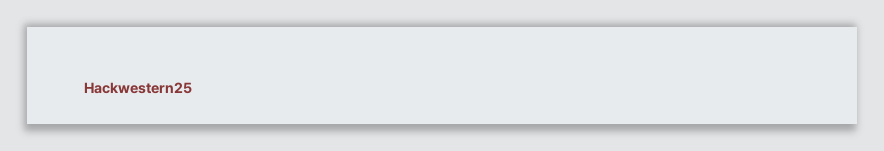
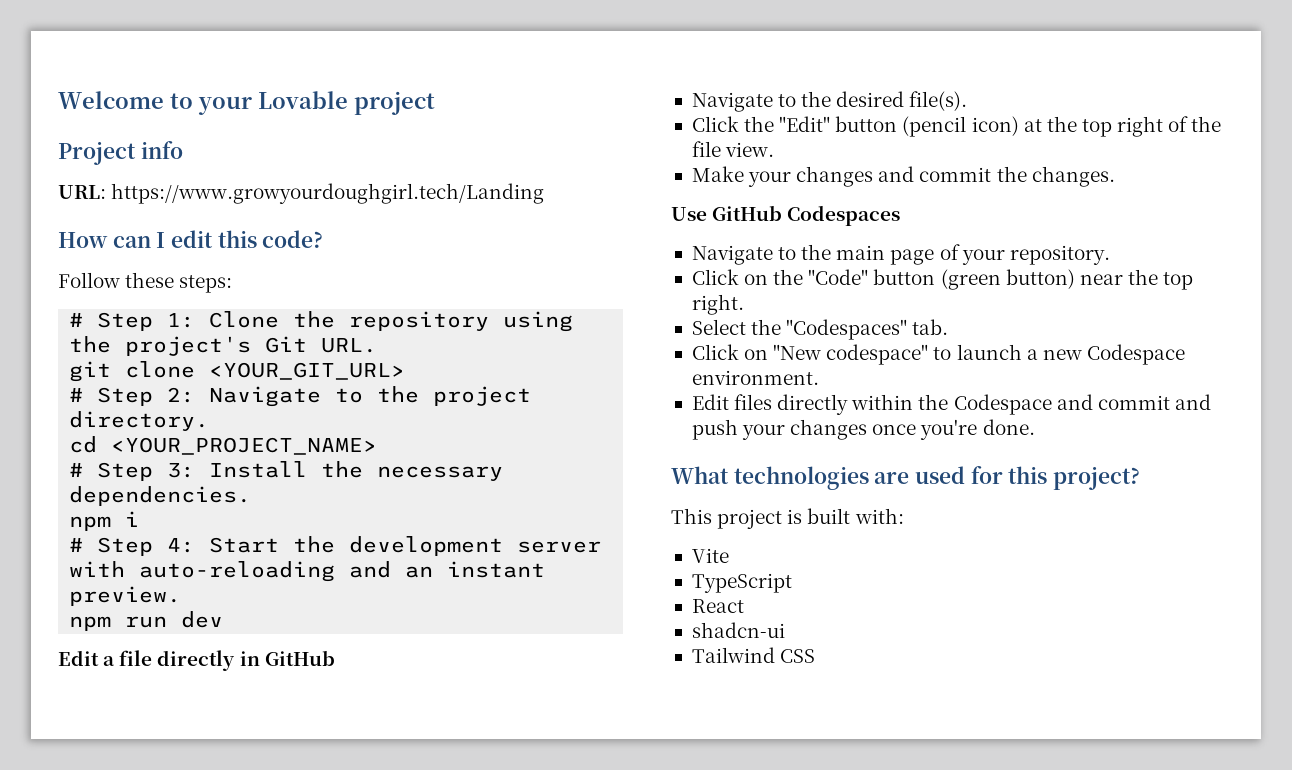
[84,82,192,94] Hackwestern25 -> [58,91,435,115] [58,141,183,165] [58,183,545,204] [58,230,324,248] [58,272,233,293] [69,311,574,332] [69,336,378,356] [69,361,406,382] [69,386,532,407] [69,411,210,431] [69,436,378,455] [69,461,504,481] [69,486,252,506] [69,511,140,531] [69,536,602,556] [69,561,546,582] [69,586,182,606] [69,611,224,631] [58,650,335,671] [691,91,968,112] [691,116,1222,137] [691,141,775,157] [691,166,1115,187] [671,205,901,226] [691,244,1110,265] [691,269,1194,290] [691,294,744,315] [691,319,949,340] [691,344,1185,365] [691,370,819,385] [691,394,1211,415] [691,419,1035,440] [671,466,1141,490] [671,508,904,529] [691,548,729,563] [691,573,792,593] [691,599,744,613] [691,622,785,638] [691,647,816,663] Welcome to your Lovable project // Project info // URL: https://www.growyourdoughgirl.tech/Landing // How can I edit this code? // Follow these steps: // # Step 1: Clone the repository using the project's Git URL. // git clone <YOUR_GIT_URL> // # Step 2: Navigate to the project directory. // cd <YOUR_PROJECT_NAME> // # Step 3: Install the necessary dependencies. // npm i // # Step 4: Start the development server with auto-reloading and an instant preview. // npm run dev // Edit a file directly in GitHub // Navigate to the desired file(s). // Click the "Edit" button (pencil icon) at the top right of the file view. // Make your changes and commit the changes. // Use GitHub Codespaces // Navigate to the main page of your repository. // Click on the "Code" button (green button) near the top right. // Select the "Codespaces" tab. // Click on "New codespace" to launch a new Codespace environment. // Edit files directly within the Codespace and commit and push your changes once you're done. // What technologies are used for this project? // This project is built with: // Vite // TypeScript // React // shadcn-ui // Tailwind CSS

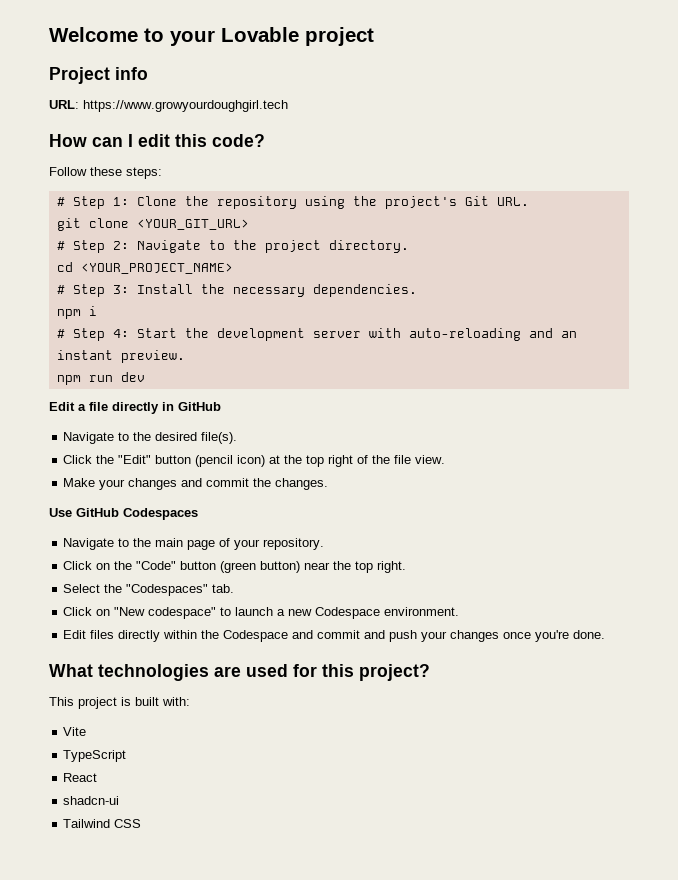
[111,183,545,204] https://www.growyourdoughgirl.tech/Landing -> [83,100,288,112] https://www.growyourdoughgirl.tech

